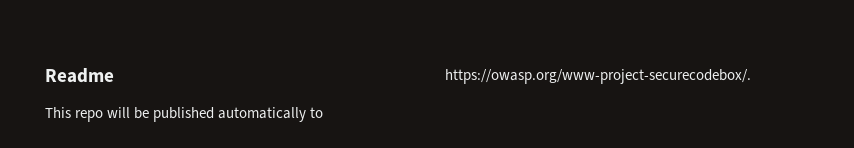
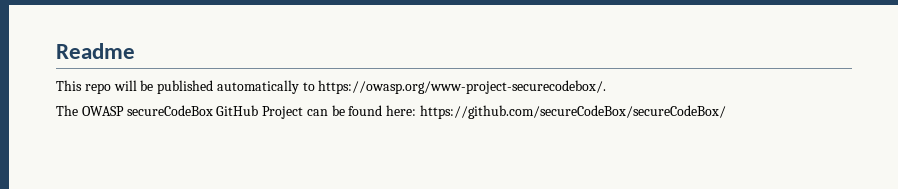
(751, 76) none -> [56,105,727,119] // The OWASP secureCodeBox GitHub Project can be found here: https://github.com/secureCodeBox/secureCodeBox/

